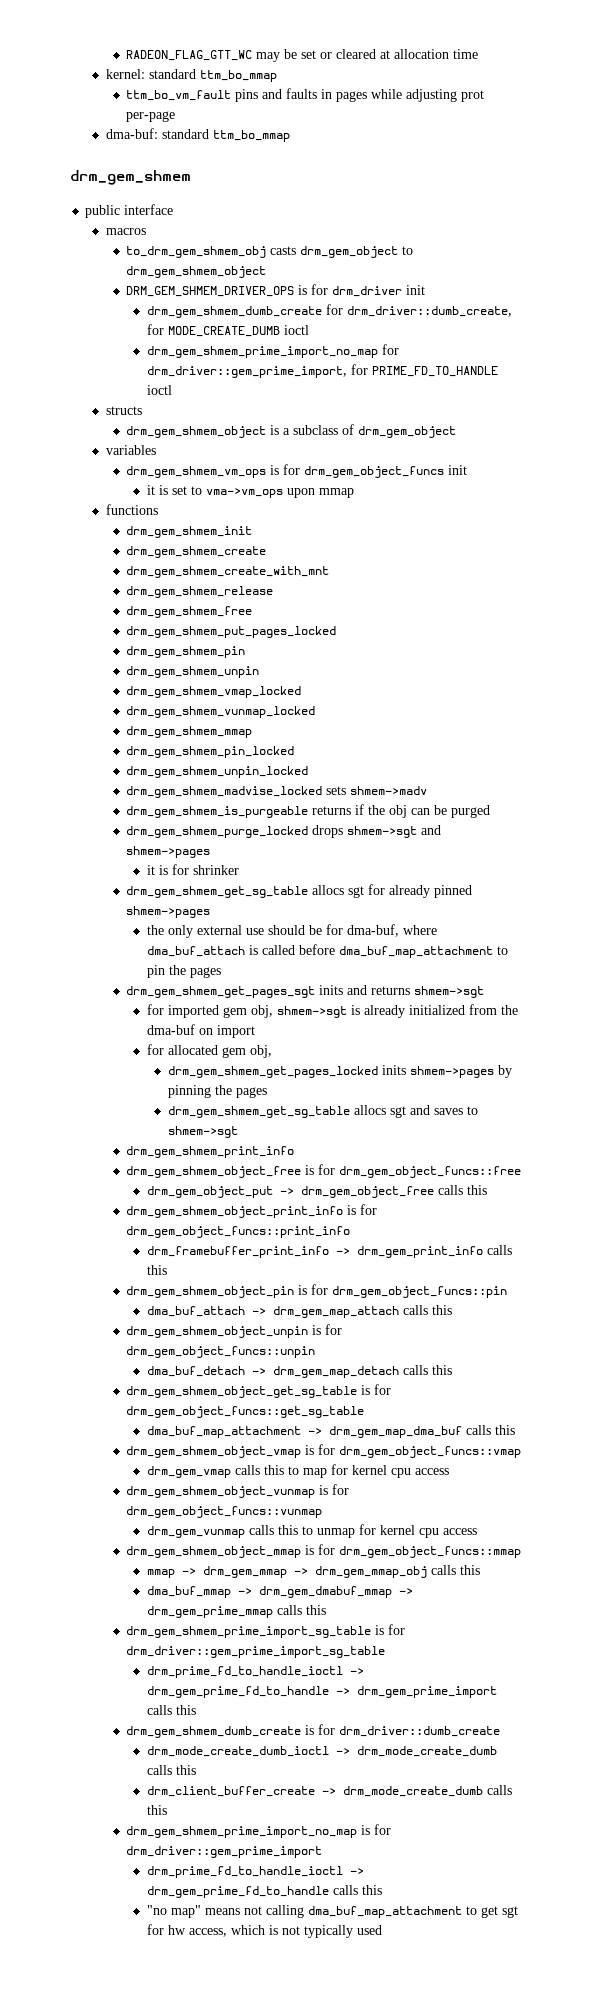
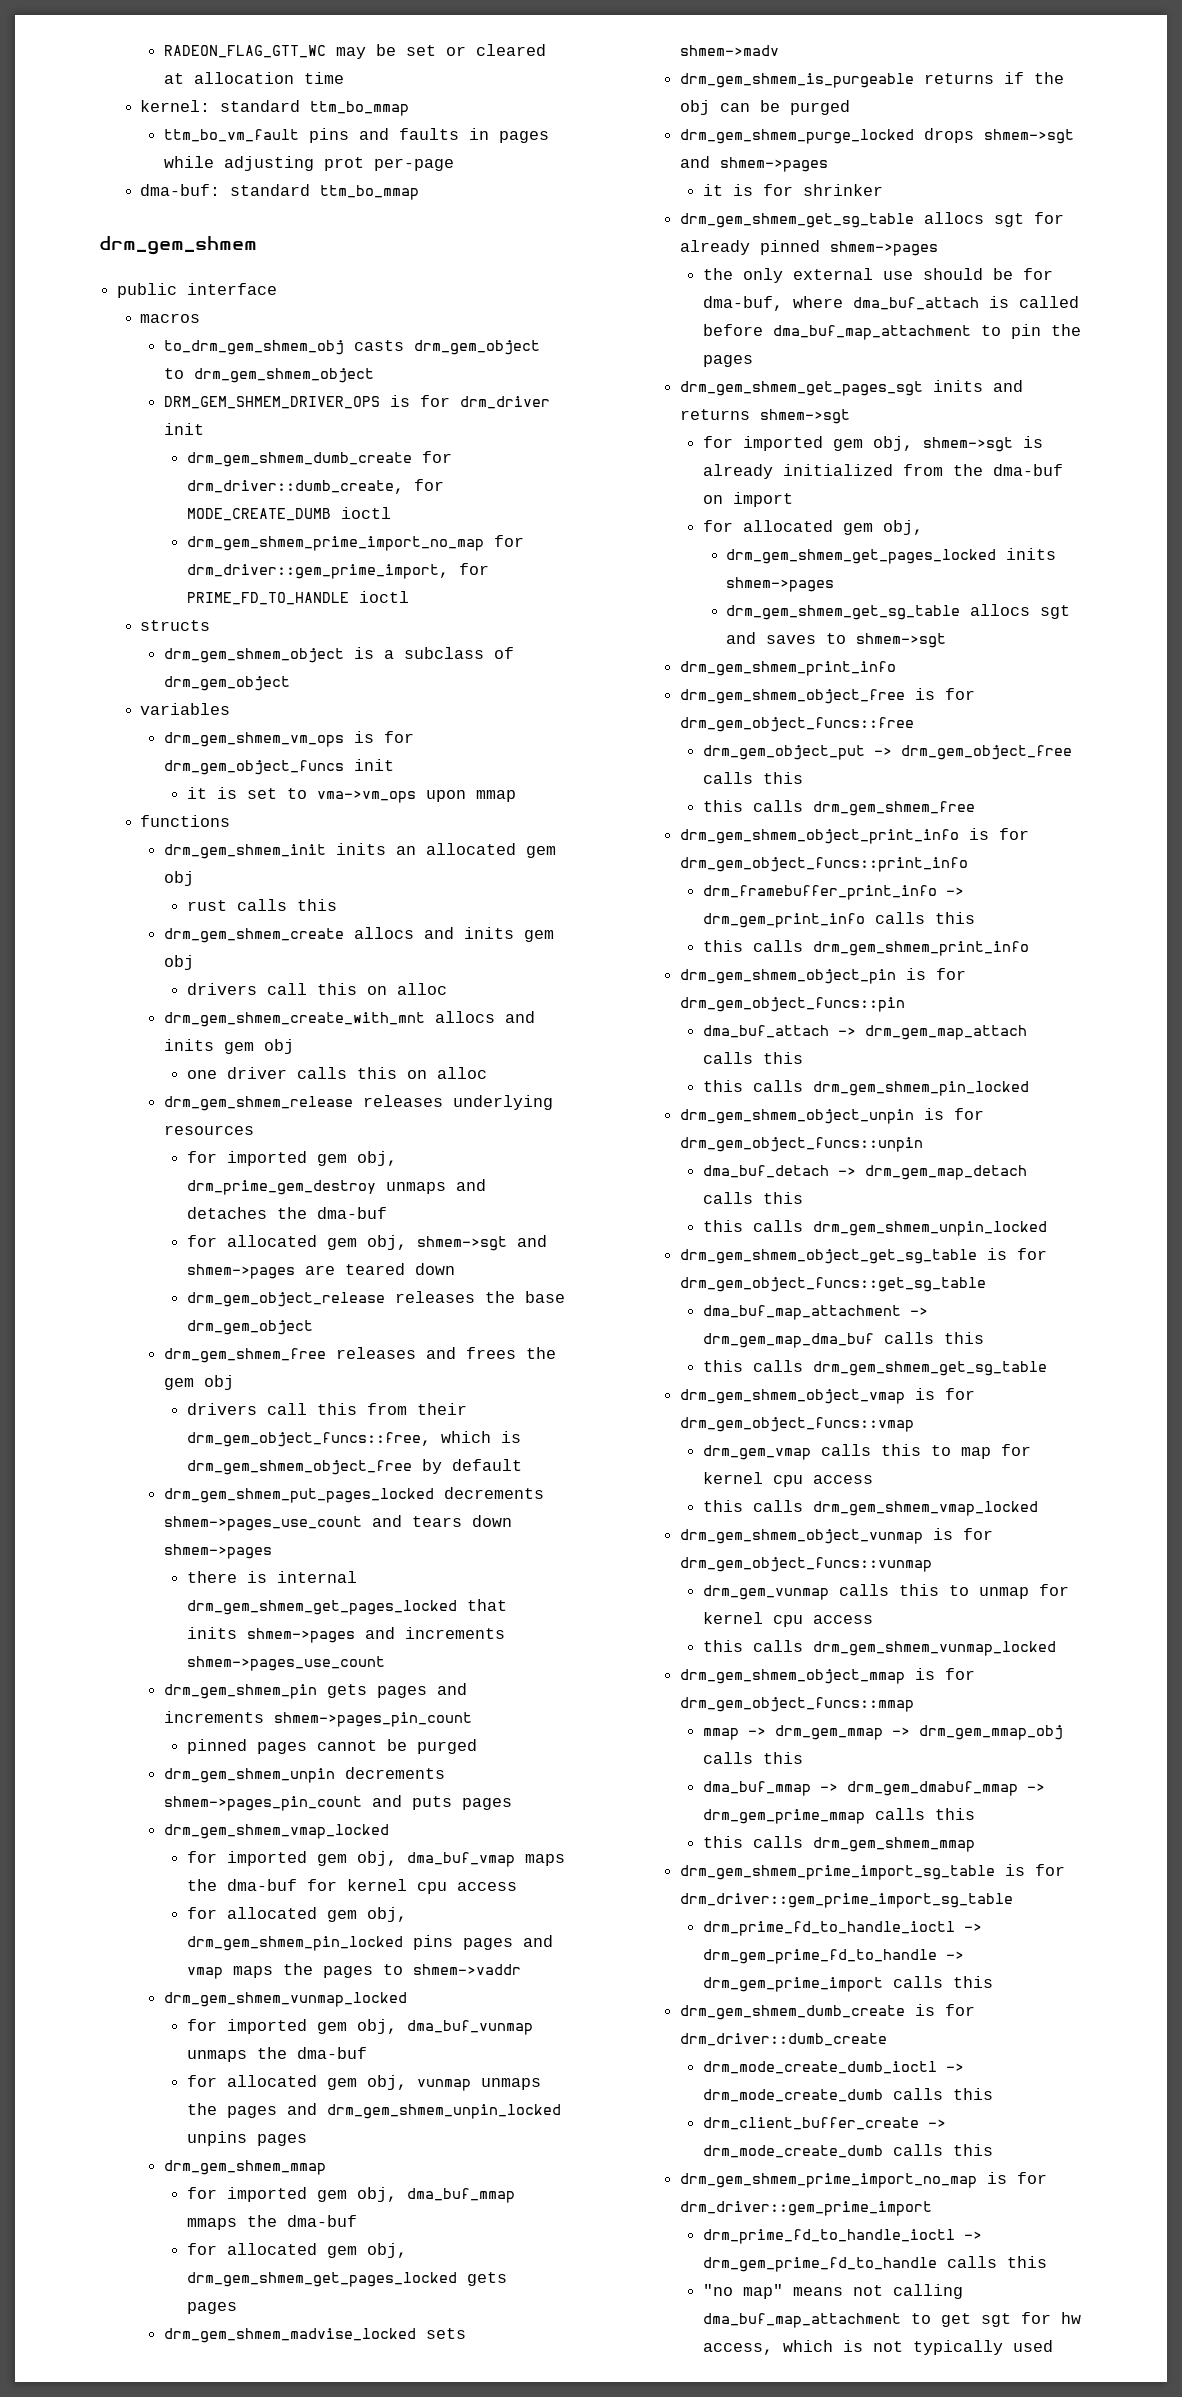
[126,546,267,558] [126,566,330,578] [126,586,274,598] [126,606,253,618] [126,626,337,638] [126,646,246,658] [126,666,260,678] [126,686,302,698] [126,706,316,718] [126,726,253,738] [126,746,295,758] [126,766,309,778] // drm_gem_shmem_create // drm_gem_shmem_create_with_mnt // drm_gem_shmem_release // drm_gem_shmem_free // drm_gem_shmem_put_pages_locked // drm_gem_shmem_pin // drm_gem_shmem_unpin // drm_gem_shmem_vmap_locked // drm_gem_shmem_vunmap_locked // drm_gem_shmem_mmap // drm_gem_shmem_pin_locked // drm_gem_shmem_unpin_locked -> [335,843,556,858] [163,871,194,886] [187,899,338,911] [163,927,554,943] [163,955,194,970] [187,983,448,995] [163,1011,535,1027] [163,1039,294,1054] [187,1067,488,1079] [163,1095,553,1111] [163,1125,254,1135] [187,1151,398,1166] [187,1179,487,1195] [187,1207,388,1219] [187,1235,548,1251] [187,1263,456,1279] [187,1291,566,1307] [187,1320,314,1335] [163,1347,556,1363] [163,1375,234,1390] [187,1403,468,1415] [187,1431,522,1447] [187,1459,523,1475] [163,1487,544,1503] [163,1515,512,1531] [163,1544,272,1559] [187,1571,358,1583] [187,1599,508,1615] [187,1627,506,1643] [187,1656,386,1671] [163,1683,467,1699] [163,1711,472,1727] [187,1739,478,1754] [163,1767,445,1783] [163,1795,512,1811] [163,1824,389,1839] [187,1851,566,1867] [187,1879,518,1894] [187,1907,408,1922] [187,1935,554,1951] [187,1963,522,1979] [163,1992,407,2007] [187,2019,534,2035] [187,2047,368,2062] [187,2075,542,2091] [187,2103,562,2119] [187,2131,308,2146] [163,2160,326,2175] [187,2187,516,2203] [187,2215,358,2230] [187,2243,408,2258] [187,2272,508,2287] [187,2302,238,2314] inits an allocated gem obj // rust calls this // drm_gem_shmem_create allocs and inits gem obj // drivers call this on alloc // drm_gem_shmem_create_with_mnt allocs and inits gem obj // one driver calls this on alloc // drm_gem_shmem_release releases underlying resources // for imported gem obj, drm_prime_gem_destroy unmaps and detaches the dma-buf // for allocated gem obj, shmem->sgt and shmem->pages are teared down // drm_gem_object_release releases the base drm_gem_object // drm_gem_shmem_free releases and frees the gem obj // drivers call this from their drm_gem_object_funcs::free, which is drm_gem_shmem_object_free by default // drm_gem_shmem_put_pages_locked decrements shmem->pages_use_count and tears down shmem->pages // there is internal drm_gem_shmem_get_pages_locked that inits shmem->pages and increments shmem->pages_use_count // drm_gem_shmem_pin gets pages and increments shmem->pages_pin_count // pinned pages cannot be purged // drm_gem_shmem_unpin decrements shmem->pages_pin_count and puts pages // drm_gem_shmem_vmap_locked // for imported gem obj, dma_buf_vmap maps the dma-buf for kernel cpu access // for allocated gem obj, drm_gem_shmem_pin_locked pins pages and vmap maps the pages to shmem->vaddr // drm_gem_shmem_vunmap_locked // for imported gem obj, dma_buf_vunmap unmaps the dma-buf // for allocated gem obj, vunmap unmaps the pages and drm_gem_shmem_unpin_locked unpins pages // drm_gem_shmem_mmap // for imported gem obj, dma_buf_mmap mmaps the dma-buf // for allocated gem obj, drm_gem_shmem_get_pages_locked gets pages
[497,1065,512,1078] [167,1085,267,1098] by pinning the pages -> (835, 584) none
(488, 1190) none -> [703,800,976,816] // this calls drm_gem_shmem_free
(168, 1270) none -> [703,940,1030,956] // this calls drm_gem_shmem_print_info
(453, 1310) none -> [703,1080,1030,1096] // this calls drm_gem_shmem_pin_locked
(453, 1370) none -> [703,1220,1048,1236] // this calls drm_gem_shmem_unpin_locked
(516, 1430) none -> [703,1360,1048,1376] // this calls drm_gem_shmem_get_sg_table
(450, 1471) none -> [703,1500,1039,1516] // this calls drm_gem_shmem_vmap_locked
(478, 1531) none -> [703,1640,1057,1656] // this calls drm_gem_shmem_vunmap_locked
(327, 1610) none -> [703,1836,976,1852] // this calls drm_gem_shmem_mmap

